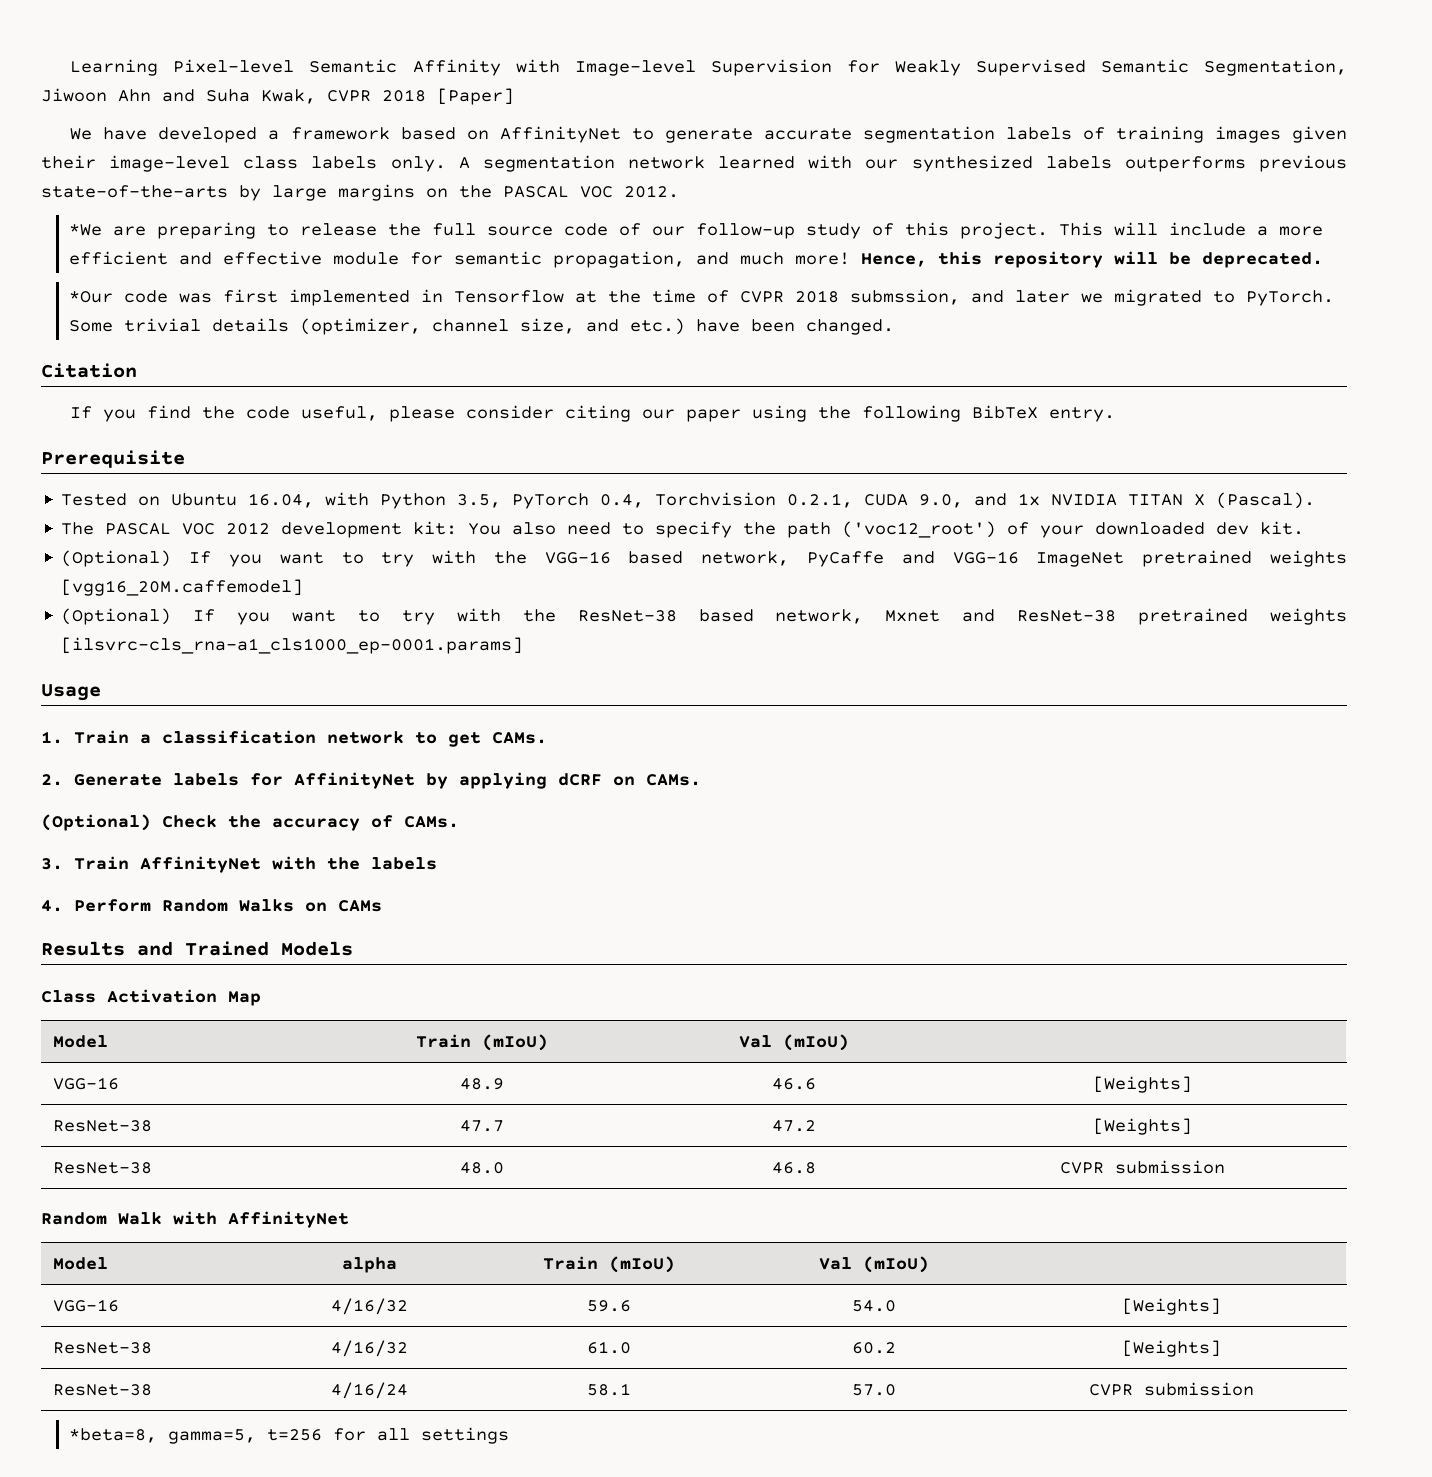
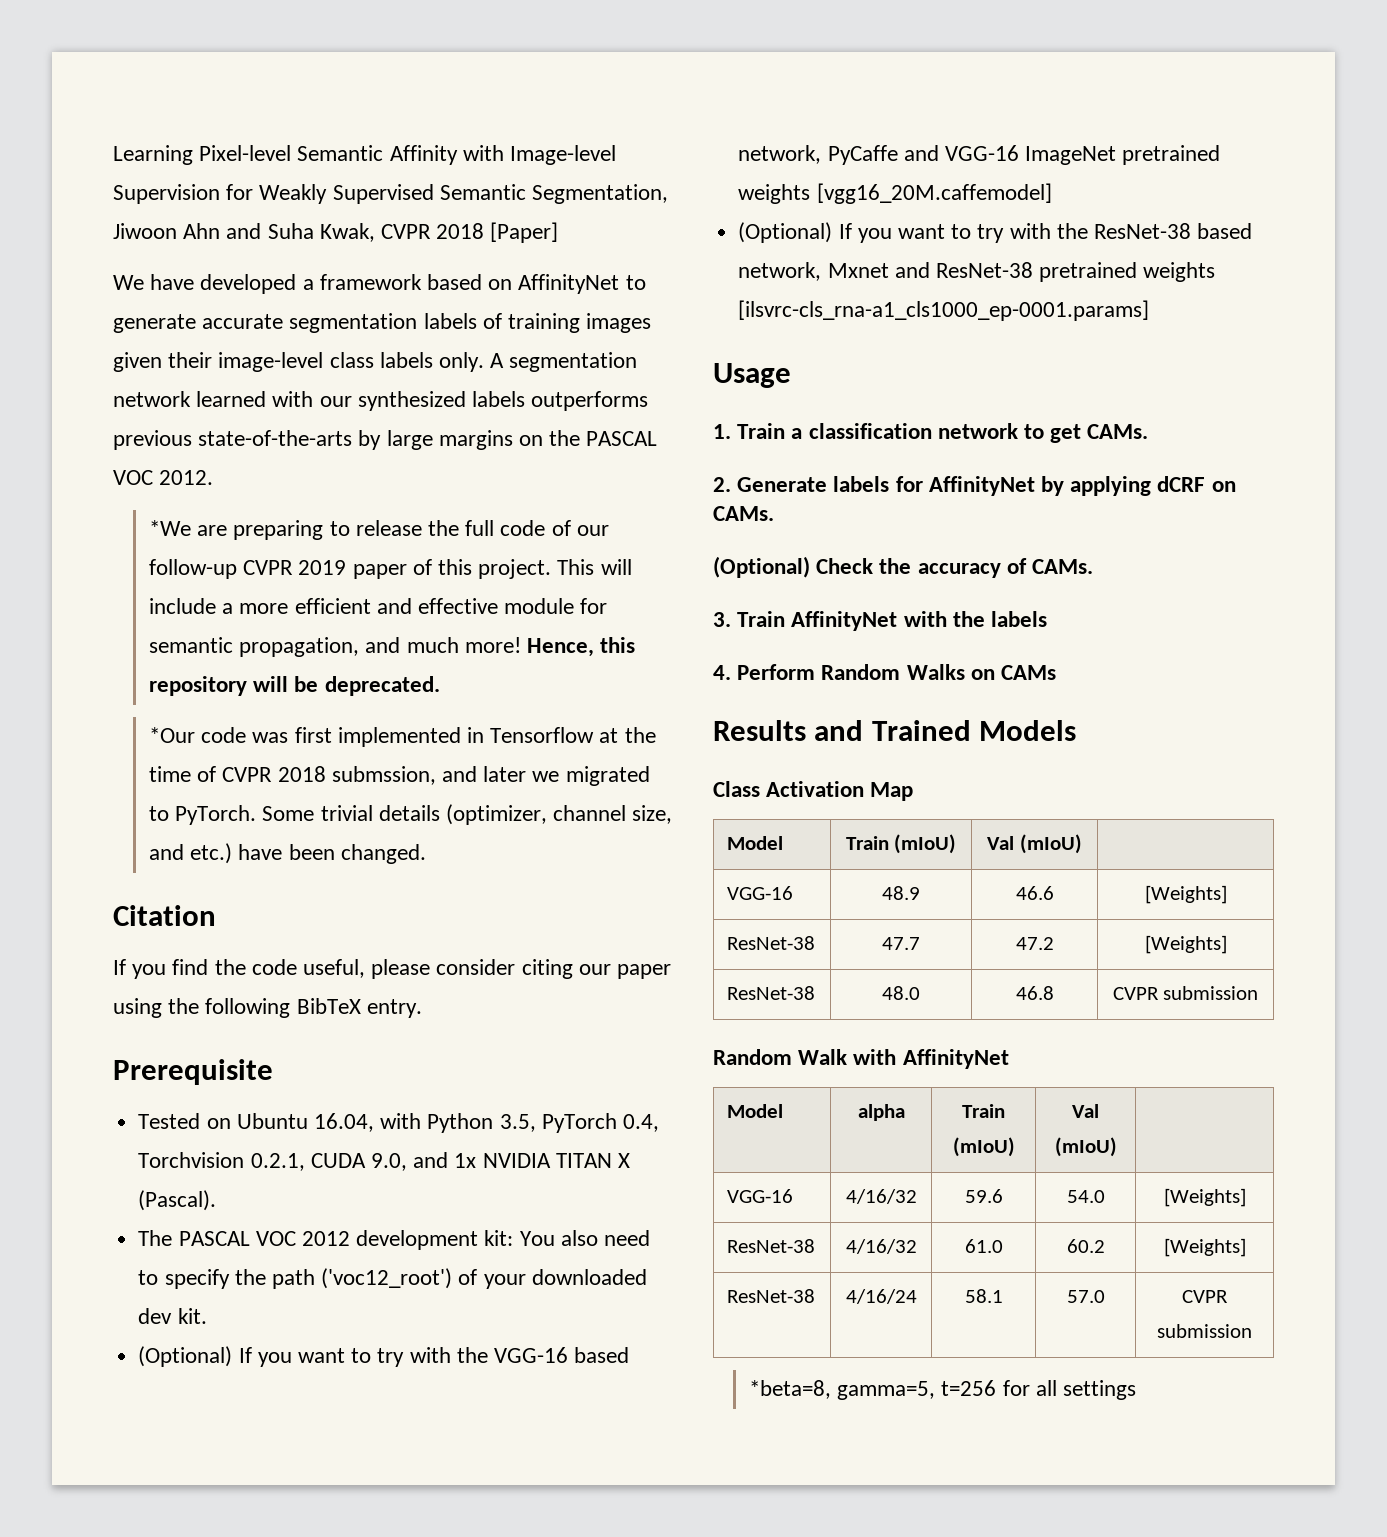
[487,226,554,236] source -> (495, 528) none
[806,223,862,239] study -> [243,560,407,579] CVPR 2019 paper

